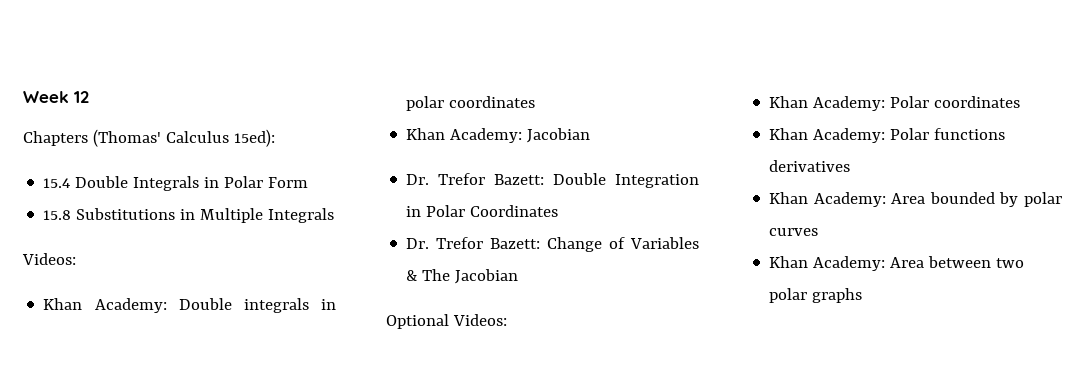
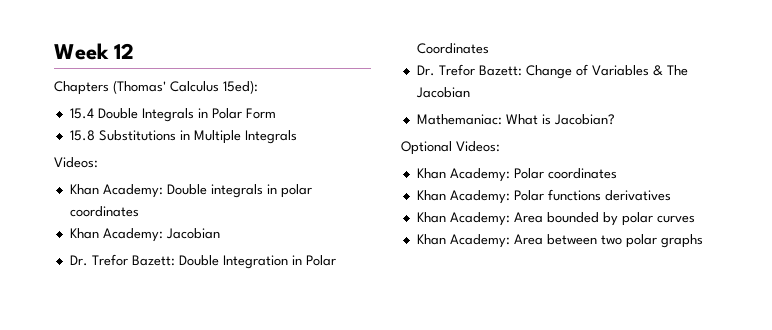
(519, 276) none -> [416,114,615,125] // Mathemaniac: What is Jacobian?

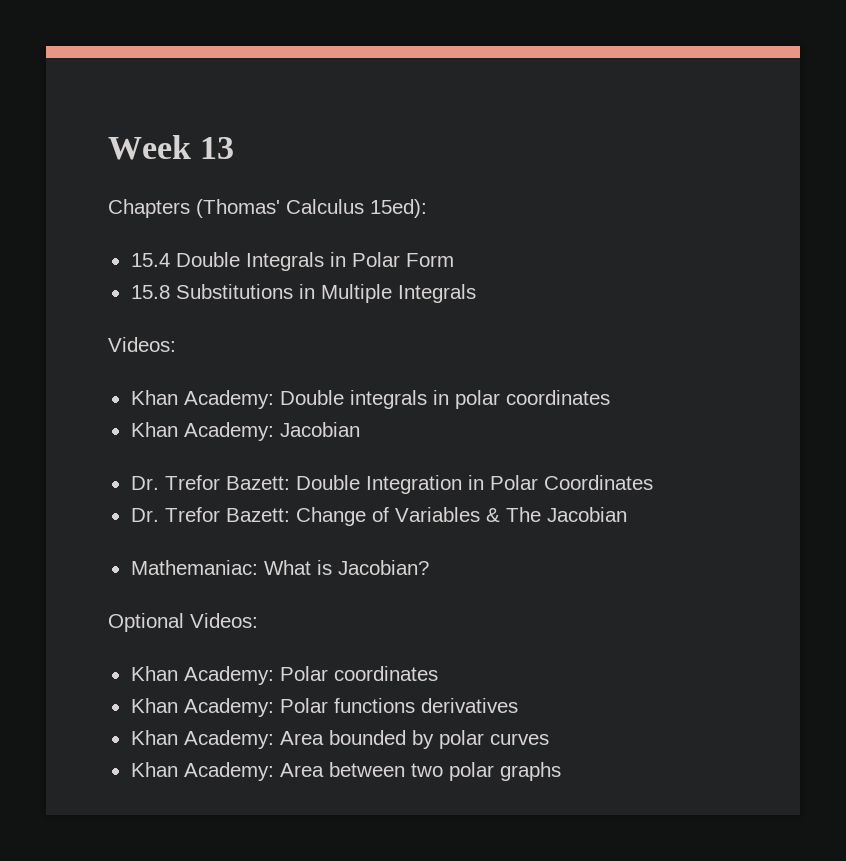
[114,43,135,59] 12 -> [200,137,235,159] 13

